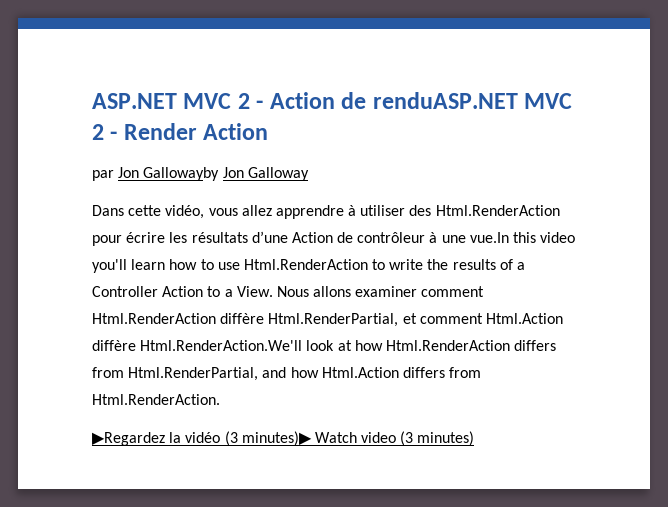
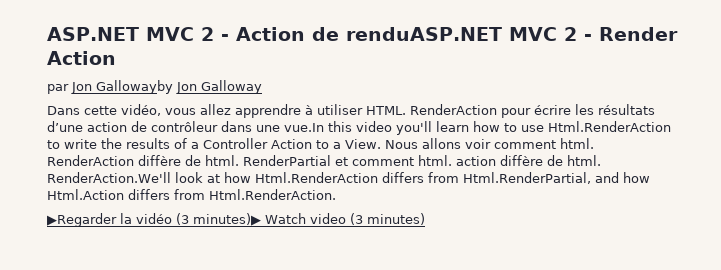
[409,205,560,216] des Html.RenderAction -> [366,104,497,115] HTML. RenderAction
[291,232,333,243] Action -> [87,122,127,132] action
[429,232,438,243] à -> [221,121,252,132] dans
[355,286,485,297] [92,313,563,327] [92,340,303,351] examiner comment Html.RenderAction diffère Html.RenderPartial, et comment Html.Action diffère Html.RenderAction.We'll -> [464,138,594,149] [47,155,601,166] [47,172,171,183] voir comment html. RenderAction diffère de html. RenderPartial et comment html. action diffère de html. RenderAction.We'll
[92,432,165,446] ▶Regardez -> [47,213,117,227] ▶Regarder

